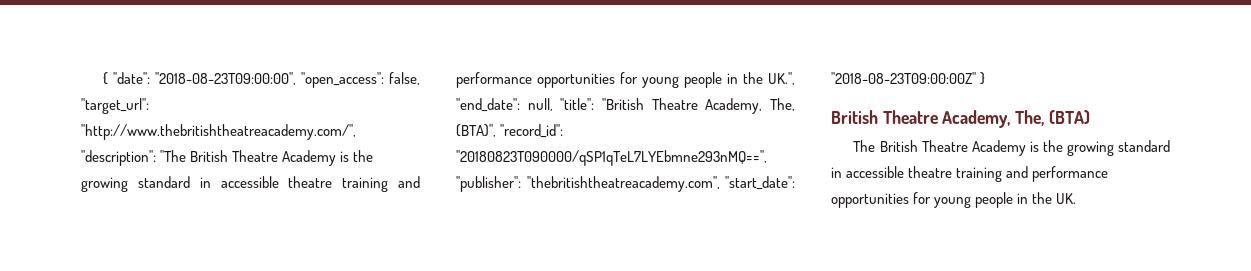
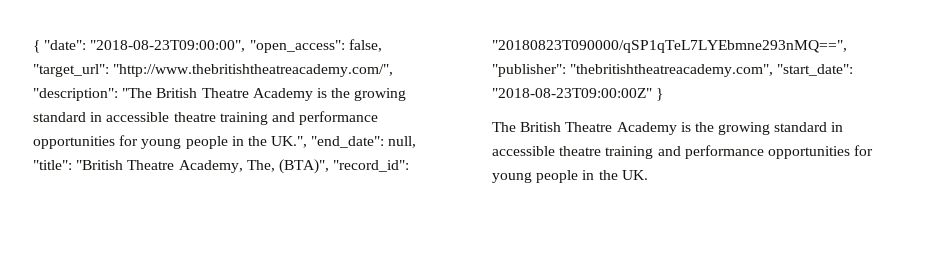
[831,110,1090,128] // British Theatre Academy, The, (BTA) -> (664, 94) none

